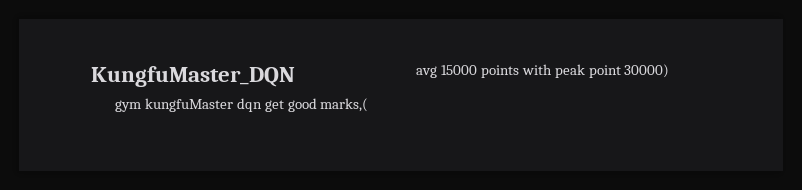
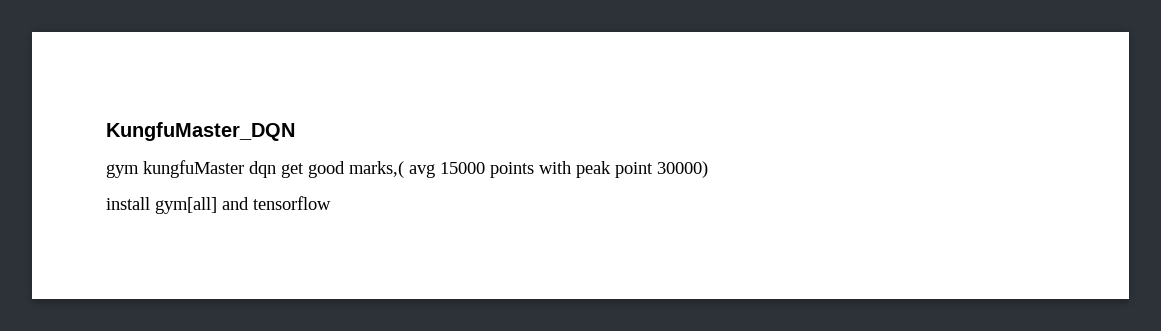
(670, 71) none -> [106,196,331,214] // install gym[all] and tensorflow

